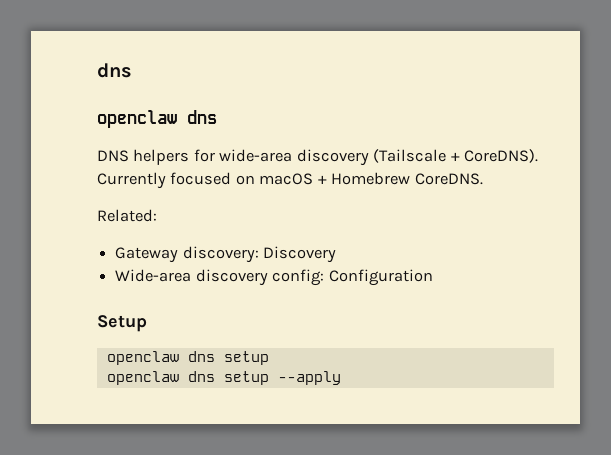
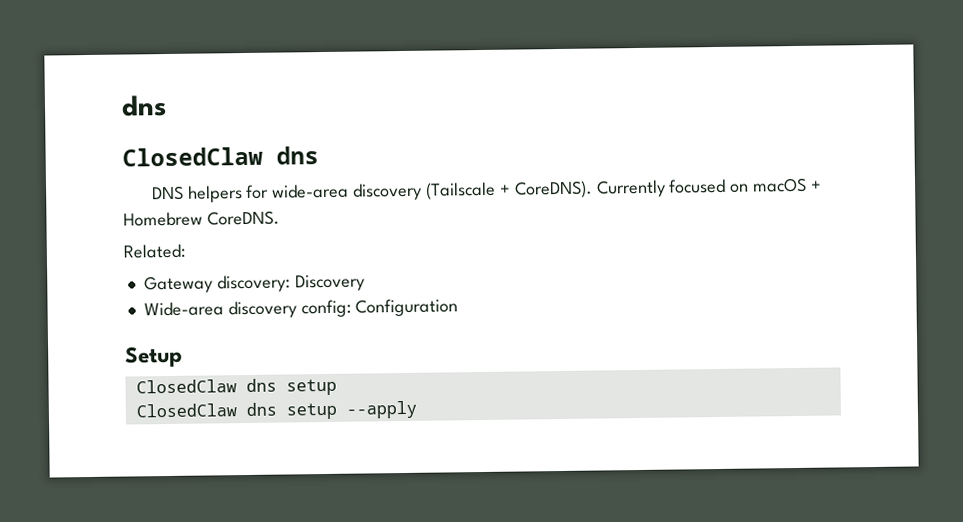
[97,63,132,78] [97,110,177,128] dns // openclaw -> [121,95,167,117] [122,146,263,167] dns // ClosedClaw
[106,351,179,365] openclaw -> [135,379,237,394] ClosedClaw
[106,371,179,385] openclaw -> [135,403,237,418] ClosedClaw

